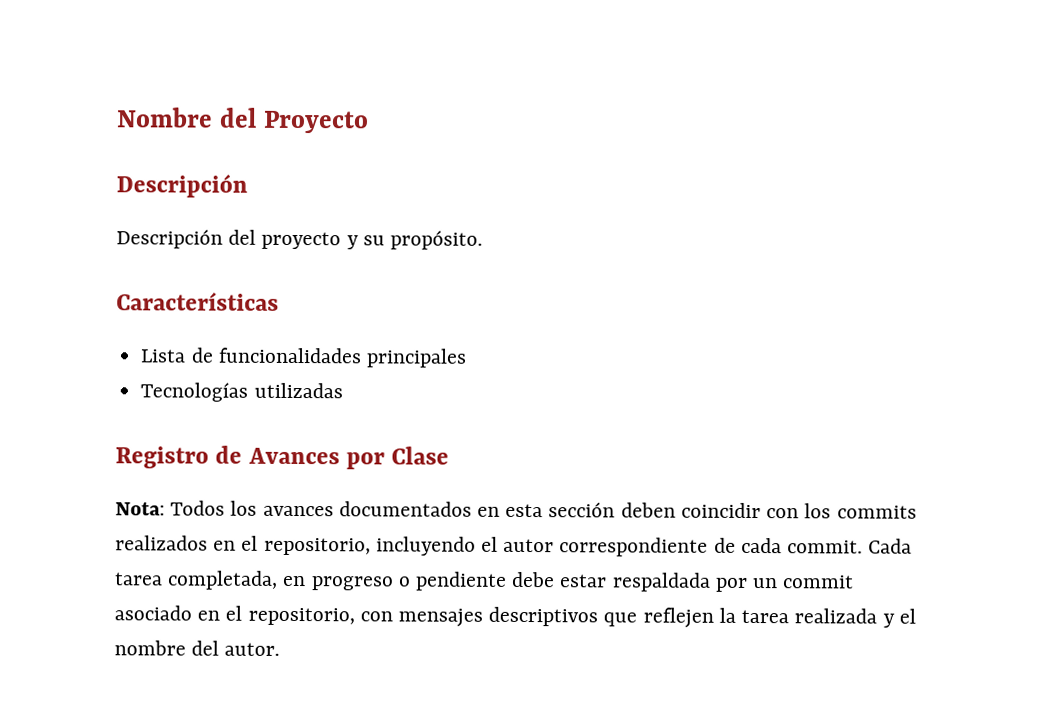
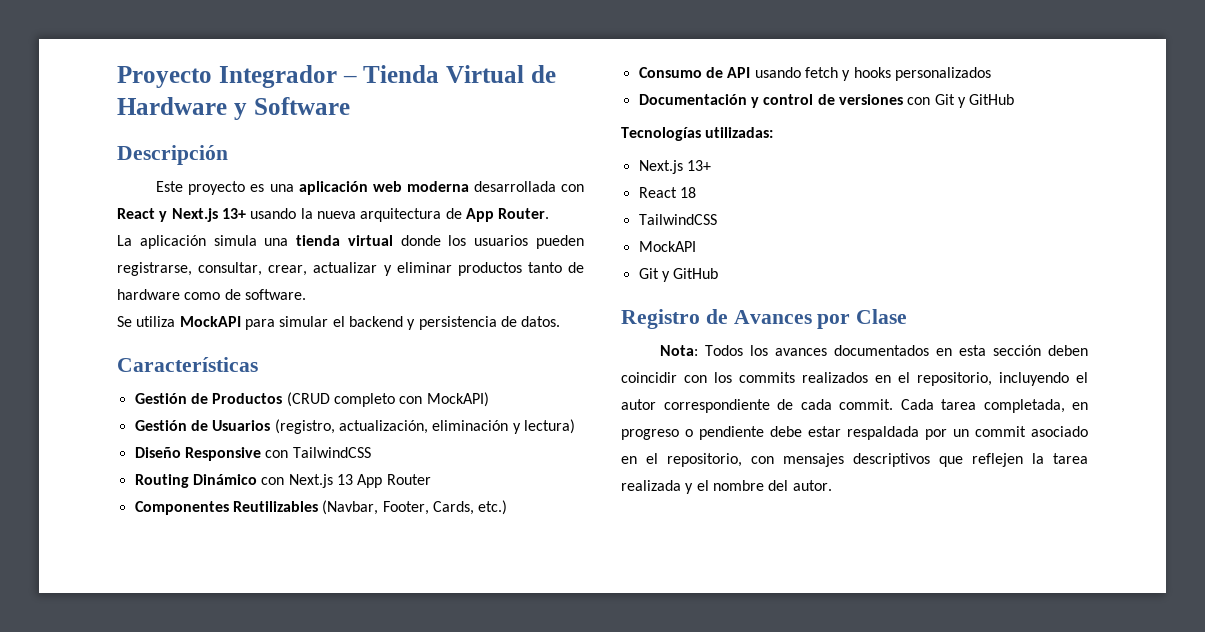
[116,107,257,128] Nombre del -> (117, 77) none
[116,173,248,198] [116,229,484,250] [116,291,279,311] [140,347,467,368] [140,382,343,402] // Descripción // Descripción del proyecto y su propósito. // Características // Lista de funcionalidades principales // Tecnologías utilizadas -> [218,65,556,88] [117,97,350,120] [117,145,228,165] [156,181,585,195] [117,208,550,222] [117,235,584,249] [117,262,584,276] [117,289,306,300] [117,316,561,330] [117,357,258,372] [134,392,489,407] [134,419,575,434] [134,447,371,461] [134,474,431,488] [134,500,508,515] [638,67,991,81] [638,94,1015,108] [621,127,774,141] [638,160,711,174] [638,187,696,198] [638,214,717,225] [638,241,696,252] [638,268,719,282] Integrador – Tienda Virtual de Hardware y Software // Descripción // Este proyecto es una aplicación web moderna desarrollada con React y Next.js 13+ usando la nueva arquitectura de App Router. // La aplicación simula una tienda virtual donde los usuarios pueden registrarse, consultar, crear, actualizar y eliminar productos tanto de hardware como de software. // Se utiliza MockAPI para simular el backend y persistencia de datos. // Características // Gestión de Productos (CRUD completo con MockAPI) // Gestión de Usuarios (registro, actualización, eliminación y lectura) // Diseño Responsive con TailwindCSS // Routing Dinámico con Next.js 13 App Router // Componentes Reutilizables (Navbar, Footer, Cards, etc.) // Consumo de API usando fetch y hooks personalizados // Documentación y control de versiones con Git y GitHub // Tecnologías utilizadas: // Next.js 13+ // React 18 // TailwindCSS // MockAPI // Git y GitHub

